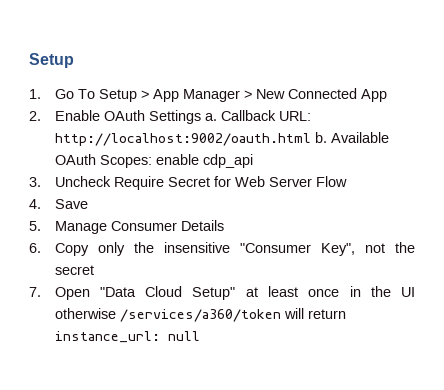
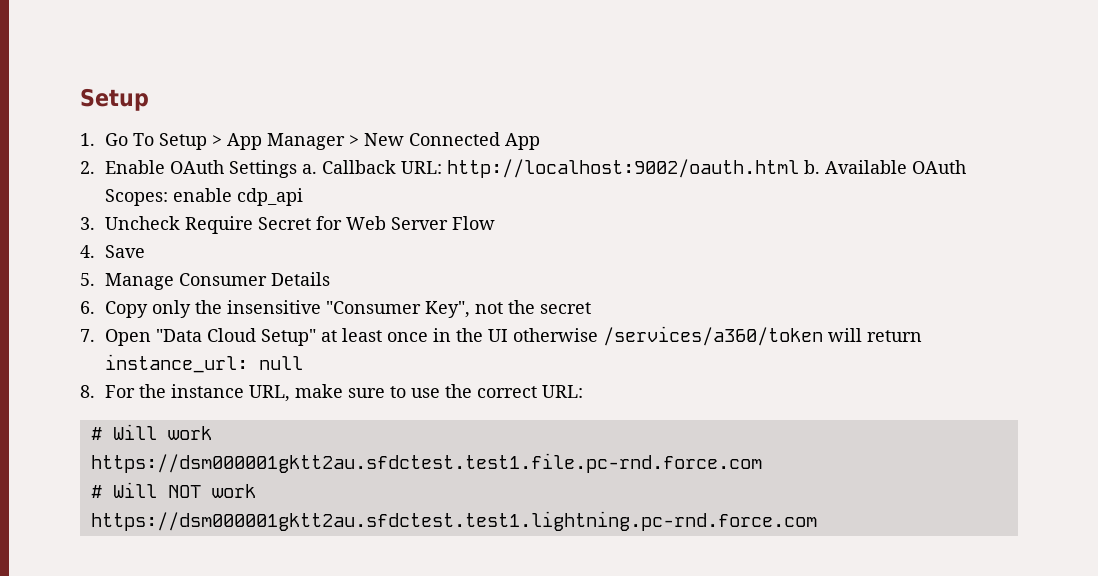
(200, 336) none -> [80,384,583,402] [90,424,212,440] [90,453,762,473] [90,482,256,498] [90,511,817,531] // 8. For the instance URL, make sure to use the correct URL: // # Will work // https://dsm000001gktt2au.sfdctest.test1.file.pc-rnd.force.com // # Will NOT work // https://dsm000001gktt2au.sfdctest.test1.lightning.pc-rnd.force.com

